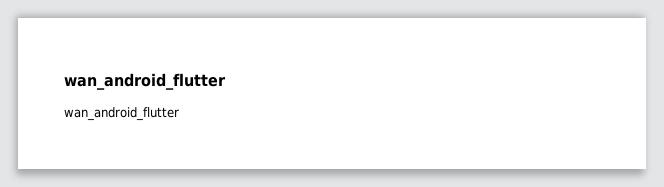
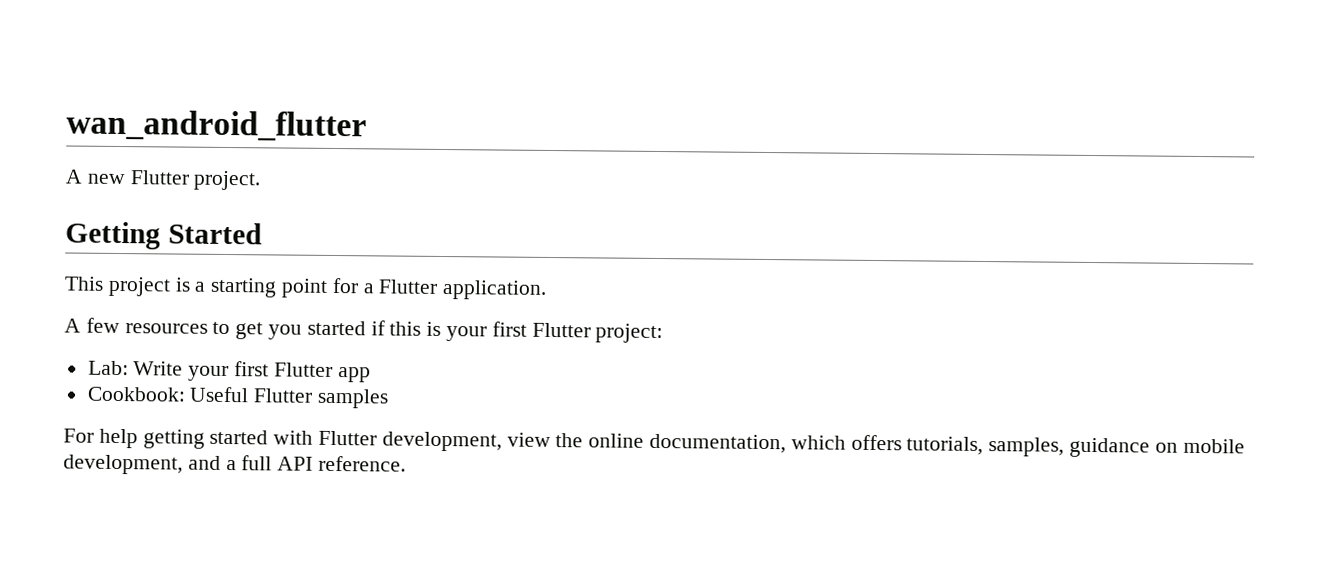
[64,107,179,121] wan_android_flutter -> [65,169,262,191] [65,221,262,250] [64,276,548,300] [64,317,664,344] [87,360,371,383] [86,386,390,409] [63,428,1245,458] [63,454,407,475] A new Flutter project. // Getting Started // This project is a starting point for a Flutter application. // A few resources to get you started if this is your first Flutter project: // Lab: Write your first Flutter app // Cookbook: Useful Flutter samples // For help getting started with Flutter development, view the online documentation, which offers tutorials, samples, guidance on mobile development, and a full API reference.

